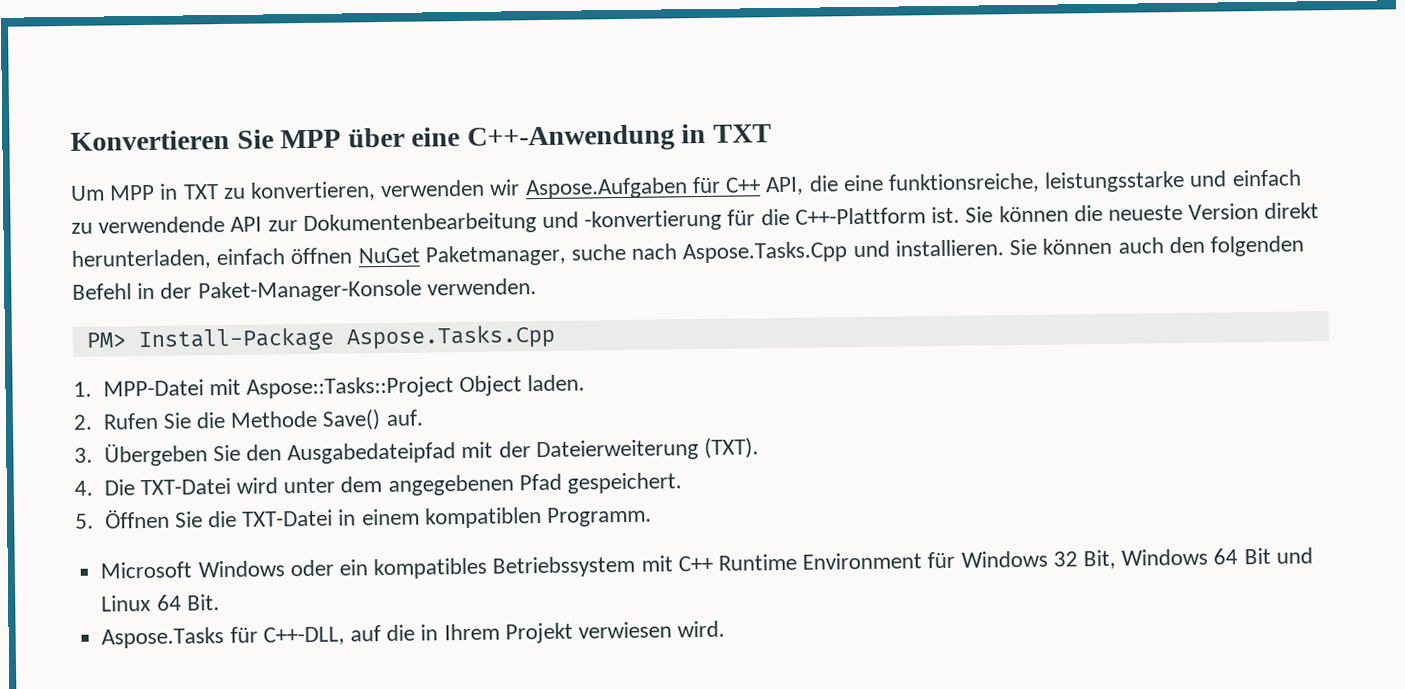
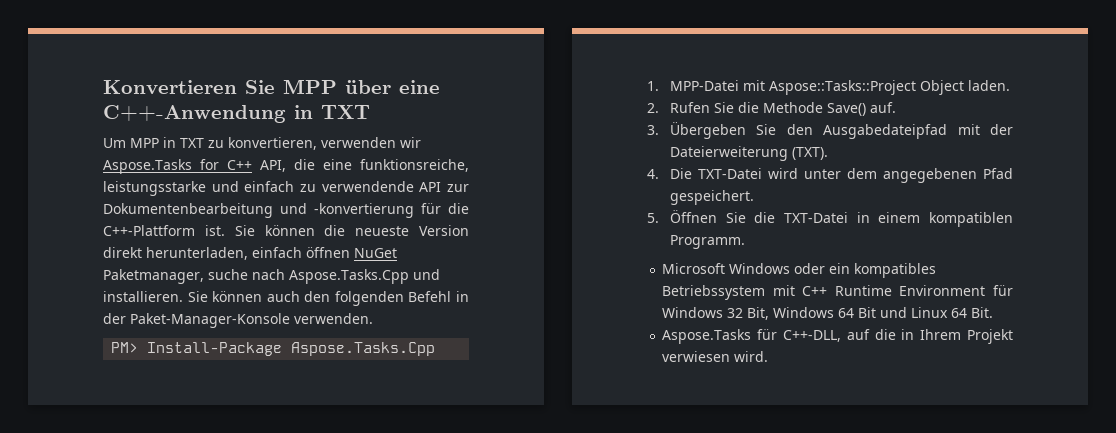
[524,176,721,200] Aspose.Aufgaben für -> [103,159,219,174] Aspose.Tasks for

